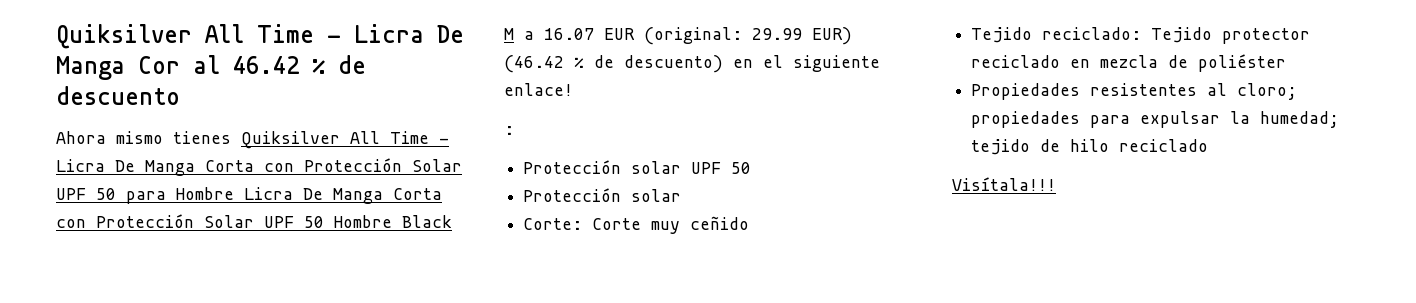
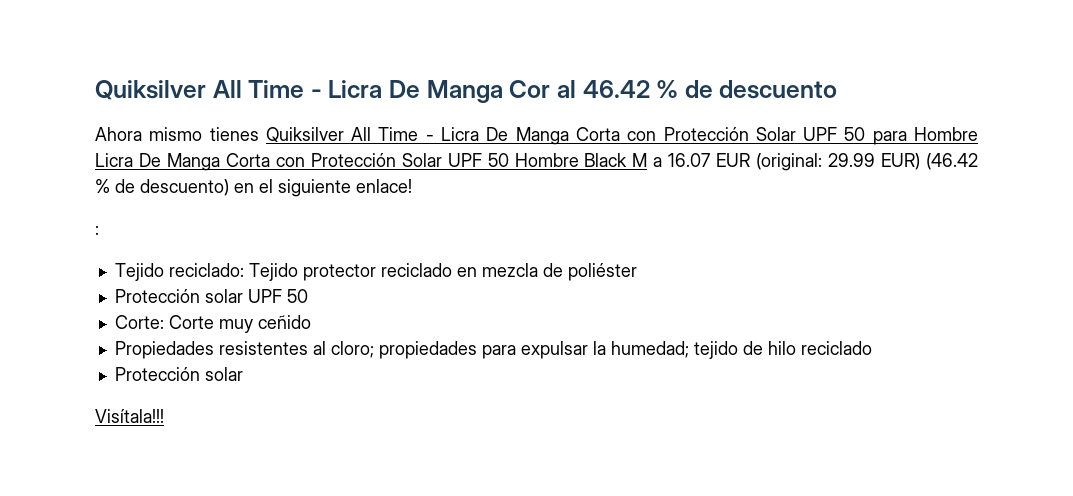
[523,160,752,174] [523,188,682,202] [523,216,750,234] // Protección solar UPF 50 // Protección solar // Corte: Corte muy ceñido -> (99, 230) none
(1287, 63) none -> [114,289,308,303] [114,315,311,333] // Protección solar UPF 50 // Corte: Corte muy ceñido
(1209, 145) none -> [114,367,243,381] // Protección solar

